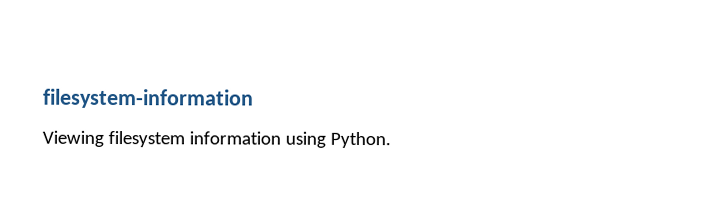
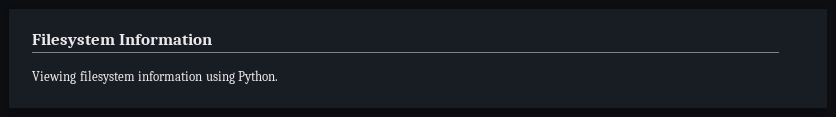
[42,88,254,109] filesystem-information -> [32,33,213,48] Filesystem Information

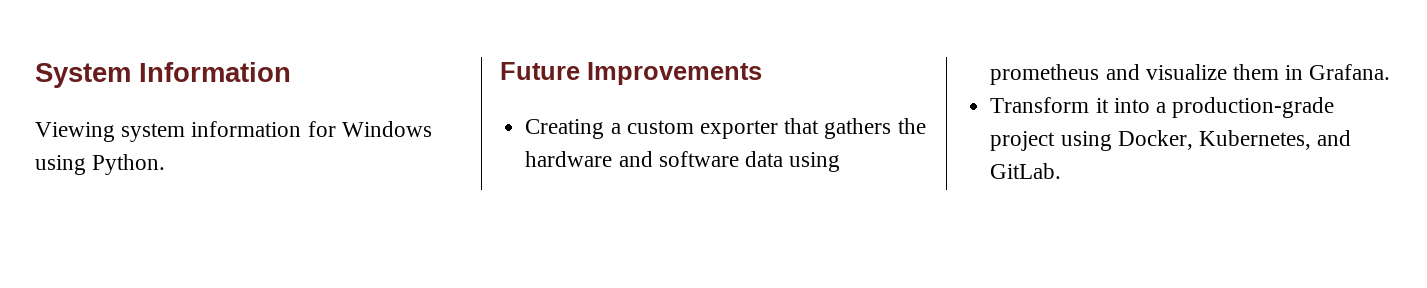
[32,33,115,48] Filesystem -> [35,63,131,88] System
[79,70,279,84] filesystem information using Python. -> [121,121,432,142] [35,154,166,175] [500,62,762,85] [525,118,926,139] [525,151,841,172] [990,64,1391,85] [990,97,1335,118] [990,130,1352,151] [990,163,1062,179] system information for Windows using Python. // Future Improvements // Creating a custom exporter that gathers the hardware and software data using prometheus and visualize them in Grafana. // Transform it into a production-grade project using Docker, Kubernetes, and GitLab.

